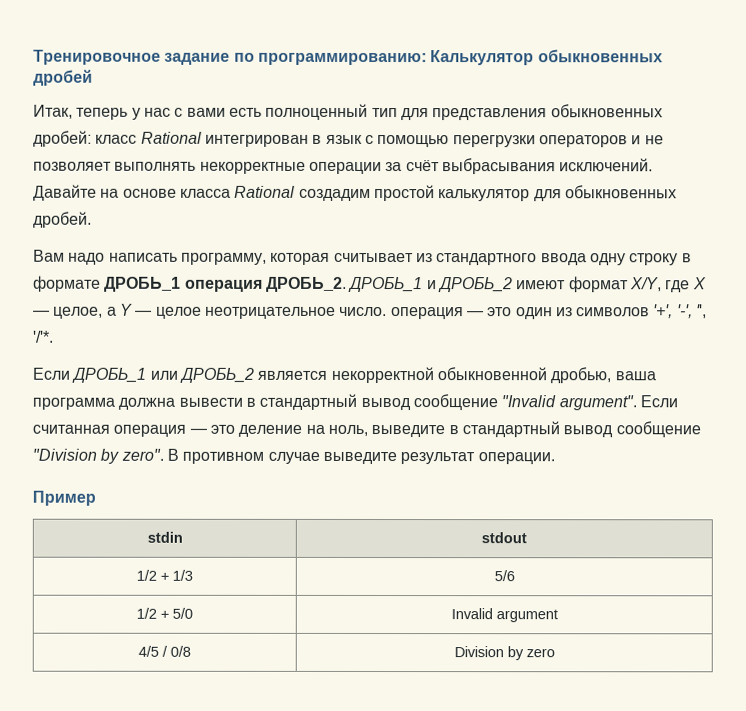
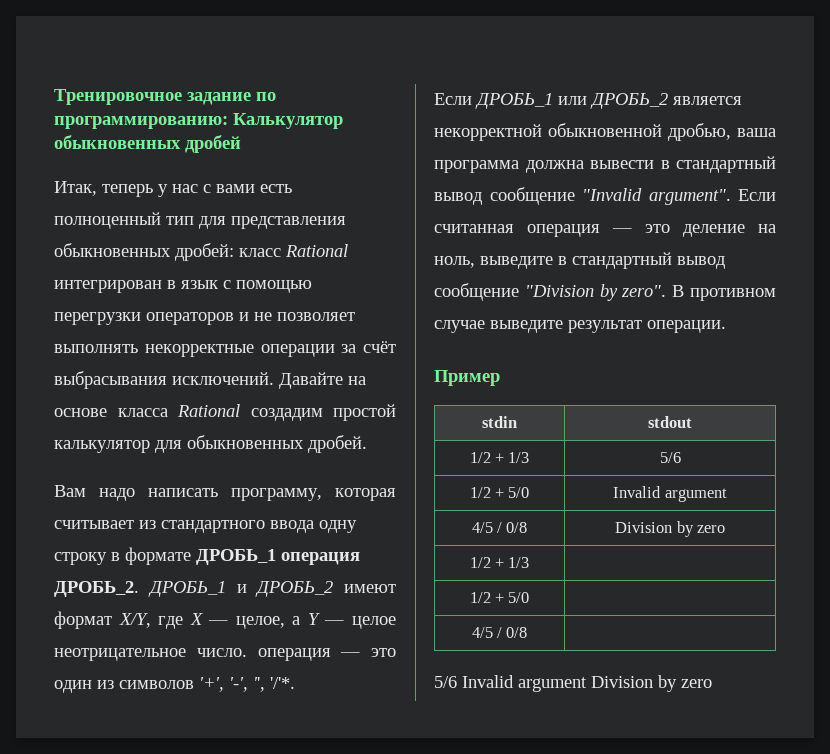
(555, 653) none -> [469,557,530,568] [469,592,530,603] [471,627,528,638] [434,675,712,692] // 1/2 + 1/3 | // 1/2 + 5/0 | // 4/5 / 0/8 | // 5/6 Invalid argument Division by zero

